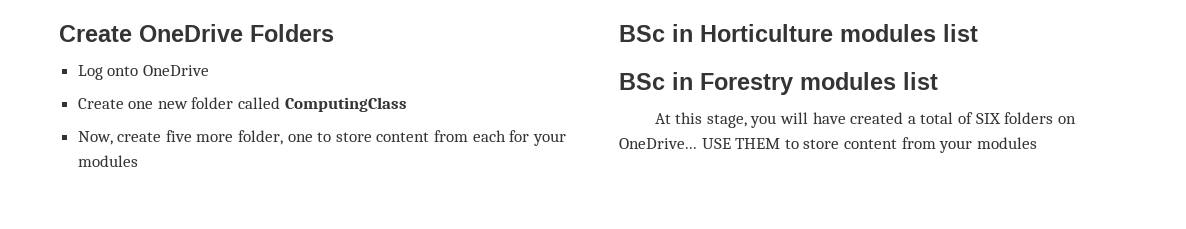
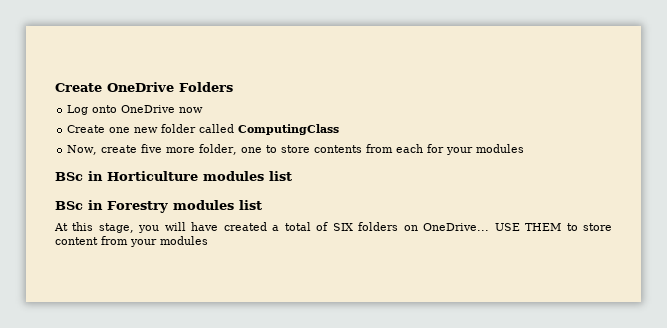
(209, 70) none -> [179,107,204,113] now
[376,132,430,142] content -> [314,145,363,153] contents

